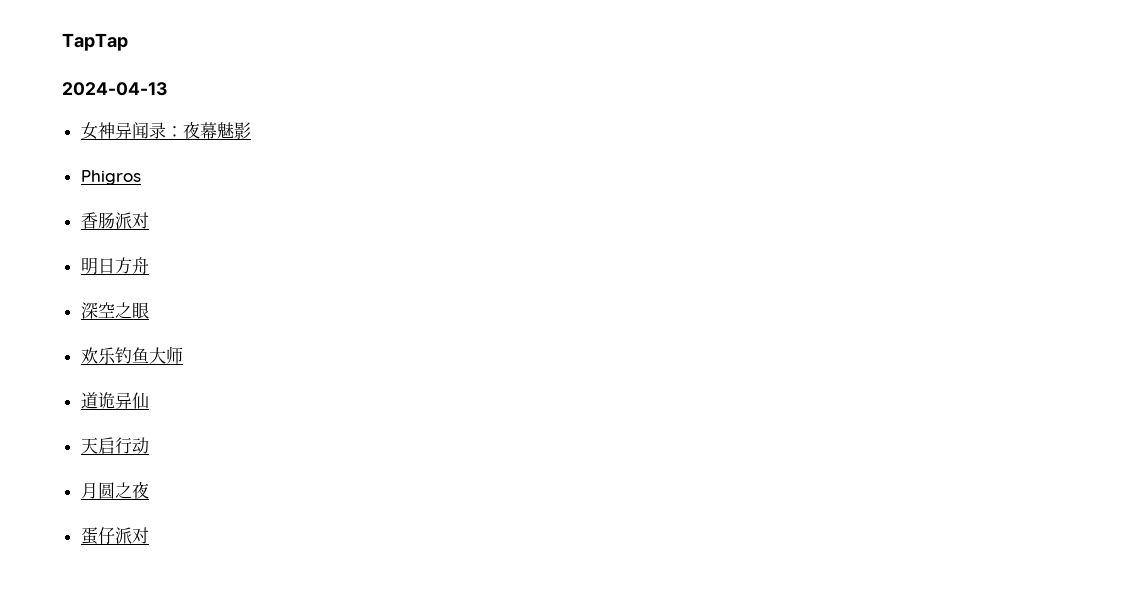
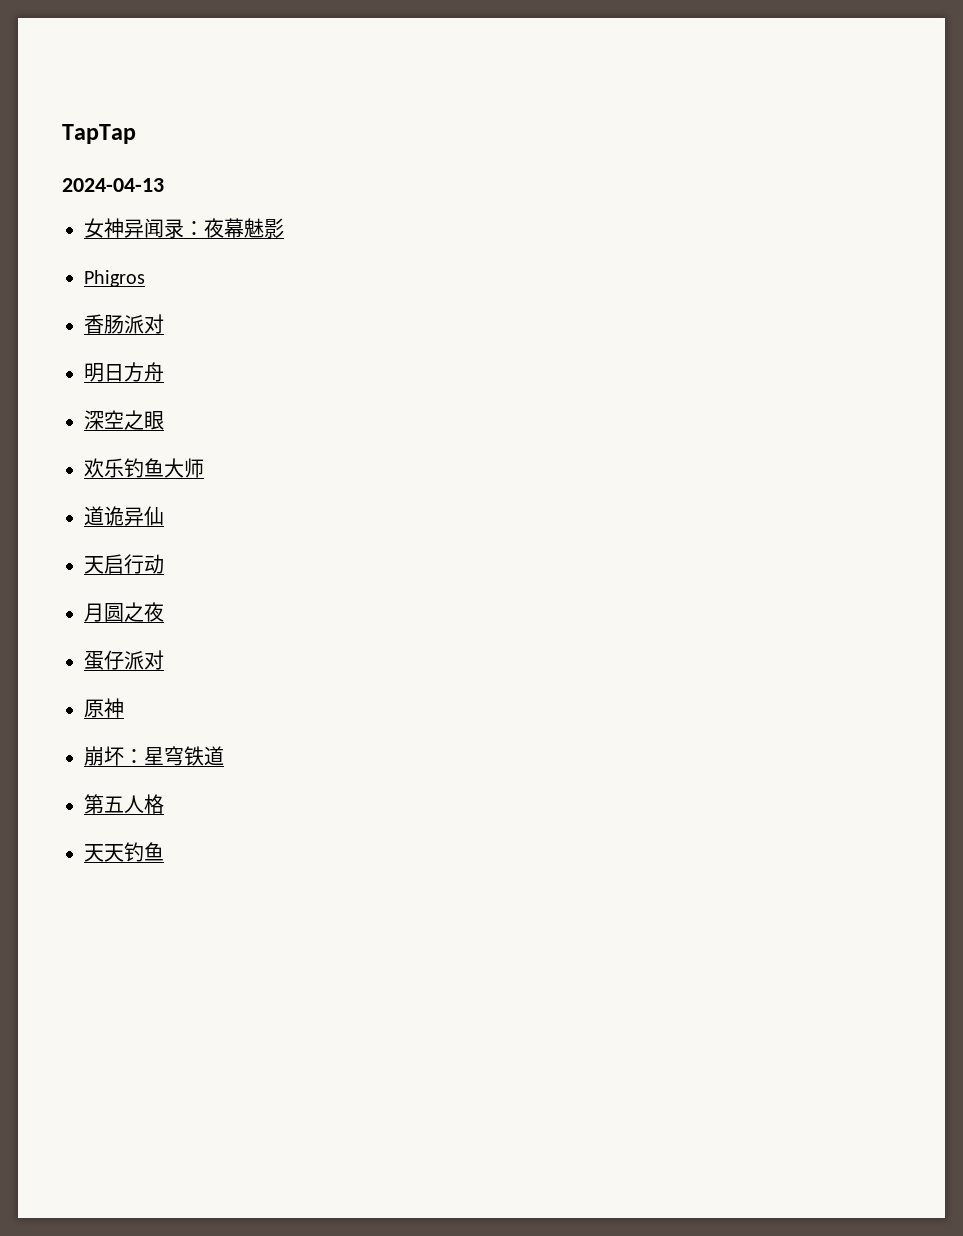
(149, 535) none -> [84,698,124,718] [84,746,224,766] [84,794,164,814] [84,842,164,862] // 原神 // 崩坏：星穹铁道 // 第五人格 // 天天钓鱼

